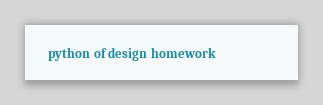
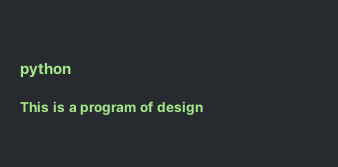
(90, 54) none -> [20,101,137,115] // This is a program
[150,47,216,58] homework -> (203, 108) none

